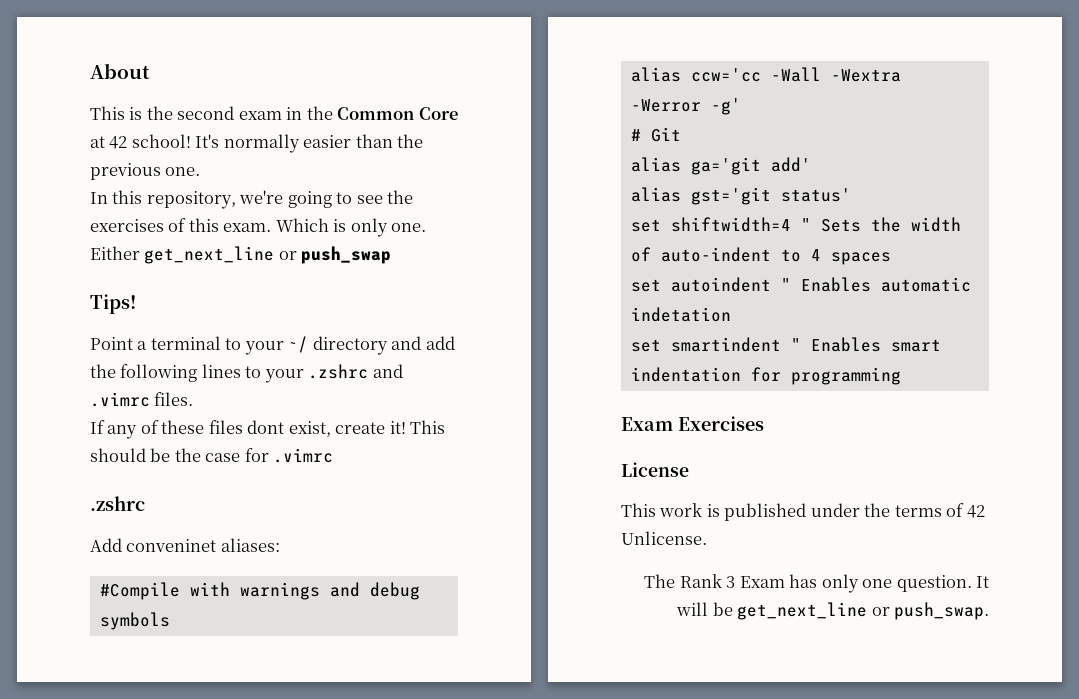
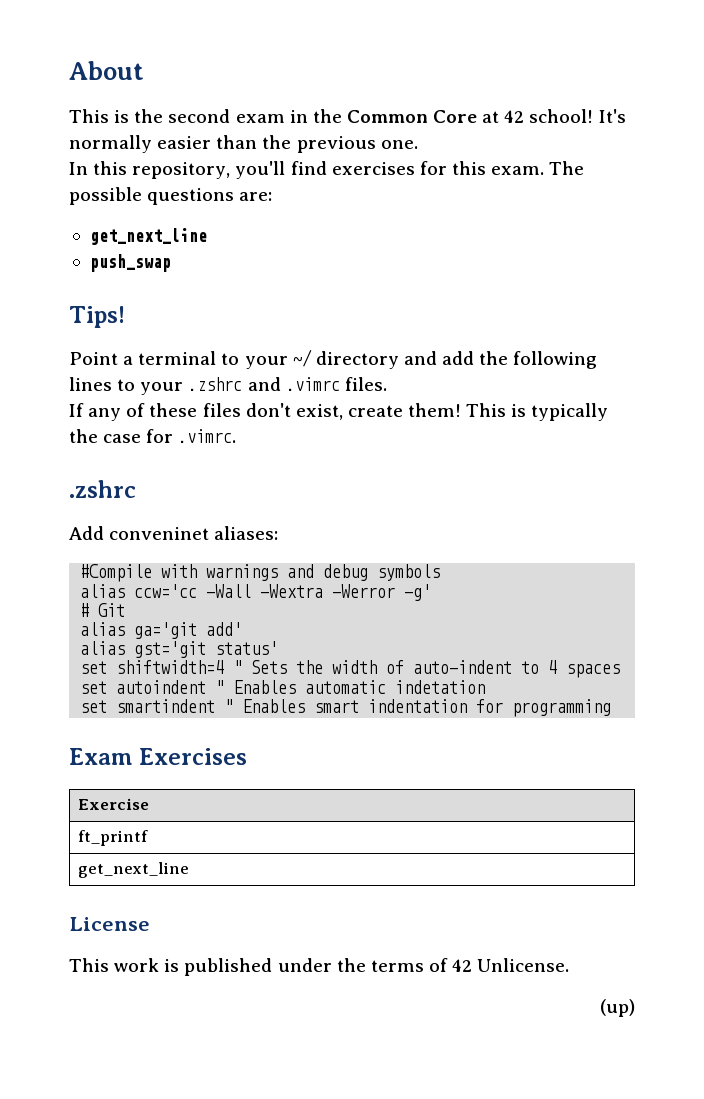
[239,190,414,208] [90,218,427,237] [90,246,297,264] we're going to see the exercises of this exam. Which is only one. Either get_next_line or -> [235,161,585,179] [69,187,273,205] [89,228,207,245] you'll find exercises for this exam. The possible questions are: // get_next_line //
[247,420,285,434] dont -> [245,403,291,417] don't
[389,420,446,434] [90,448,171,462] it! This should be -> [408,403,609,421] them! This is typically
[273,448,334,463] .vimrc -> [178,429,237,443] .vimrc.
(764, 423) none -> [78,798,150,810] [78,830,149,846] [78,862,190,878] // Exercise // ft_printf // get_next_line
[644,574,989,593] [676,602,989,620] The Rank 3 Exam has only one question. It will be get_next_line or push_swap. -> [600,999,635,1017] (up)

